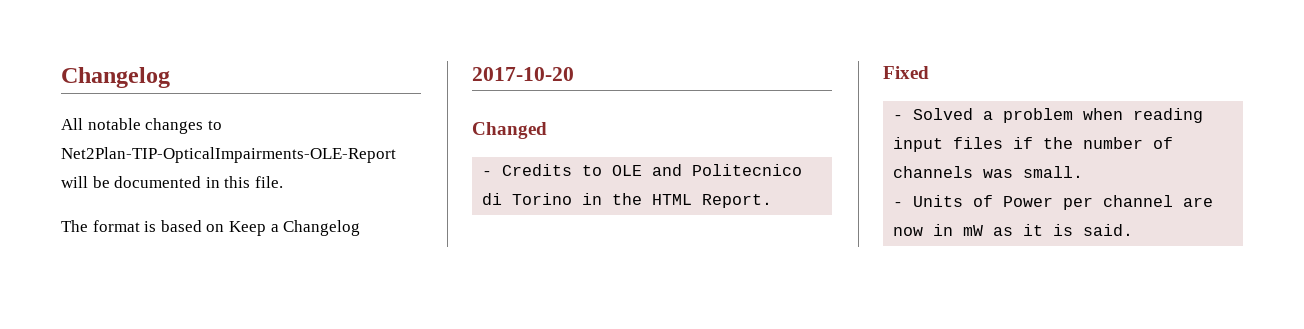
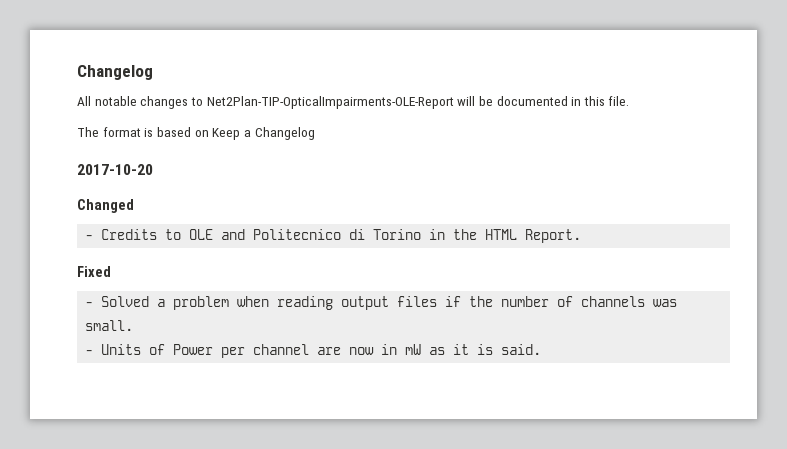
[893,137,944,152] input -> [341,296,390,310] output

